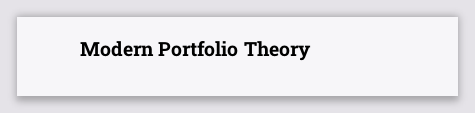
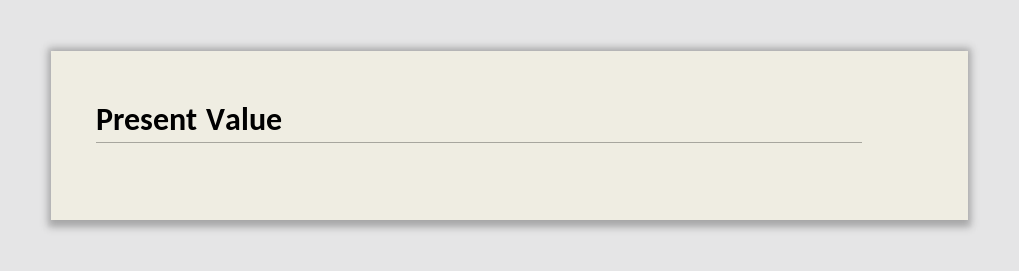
[80,40,311,61] Modern Portfolio Theory -> [96,107,282,130] Present Value

